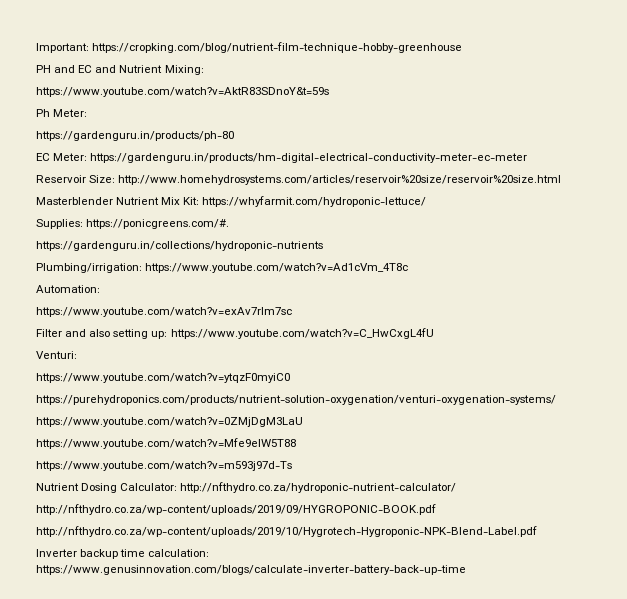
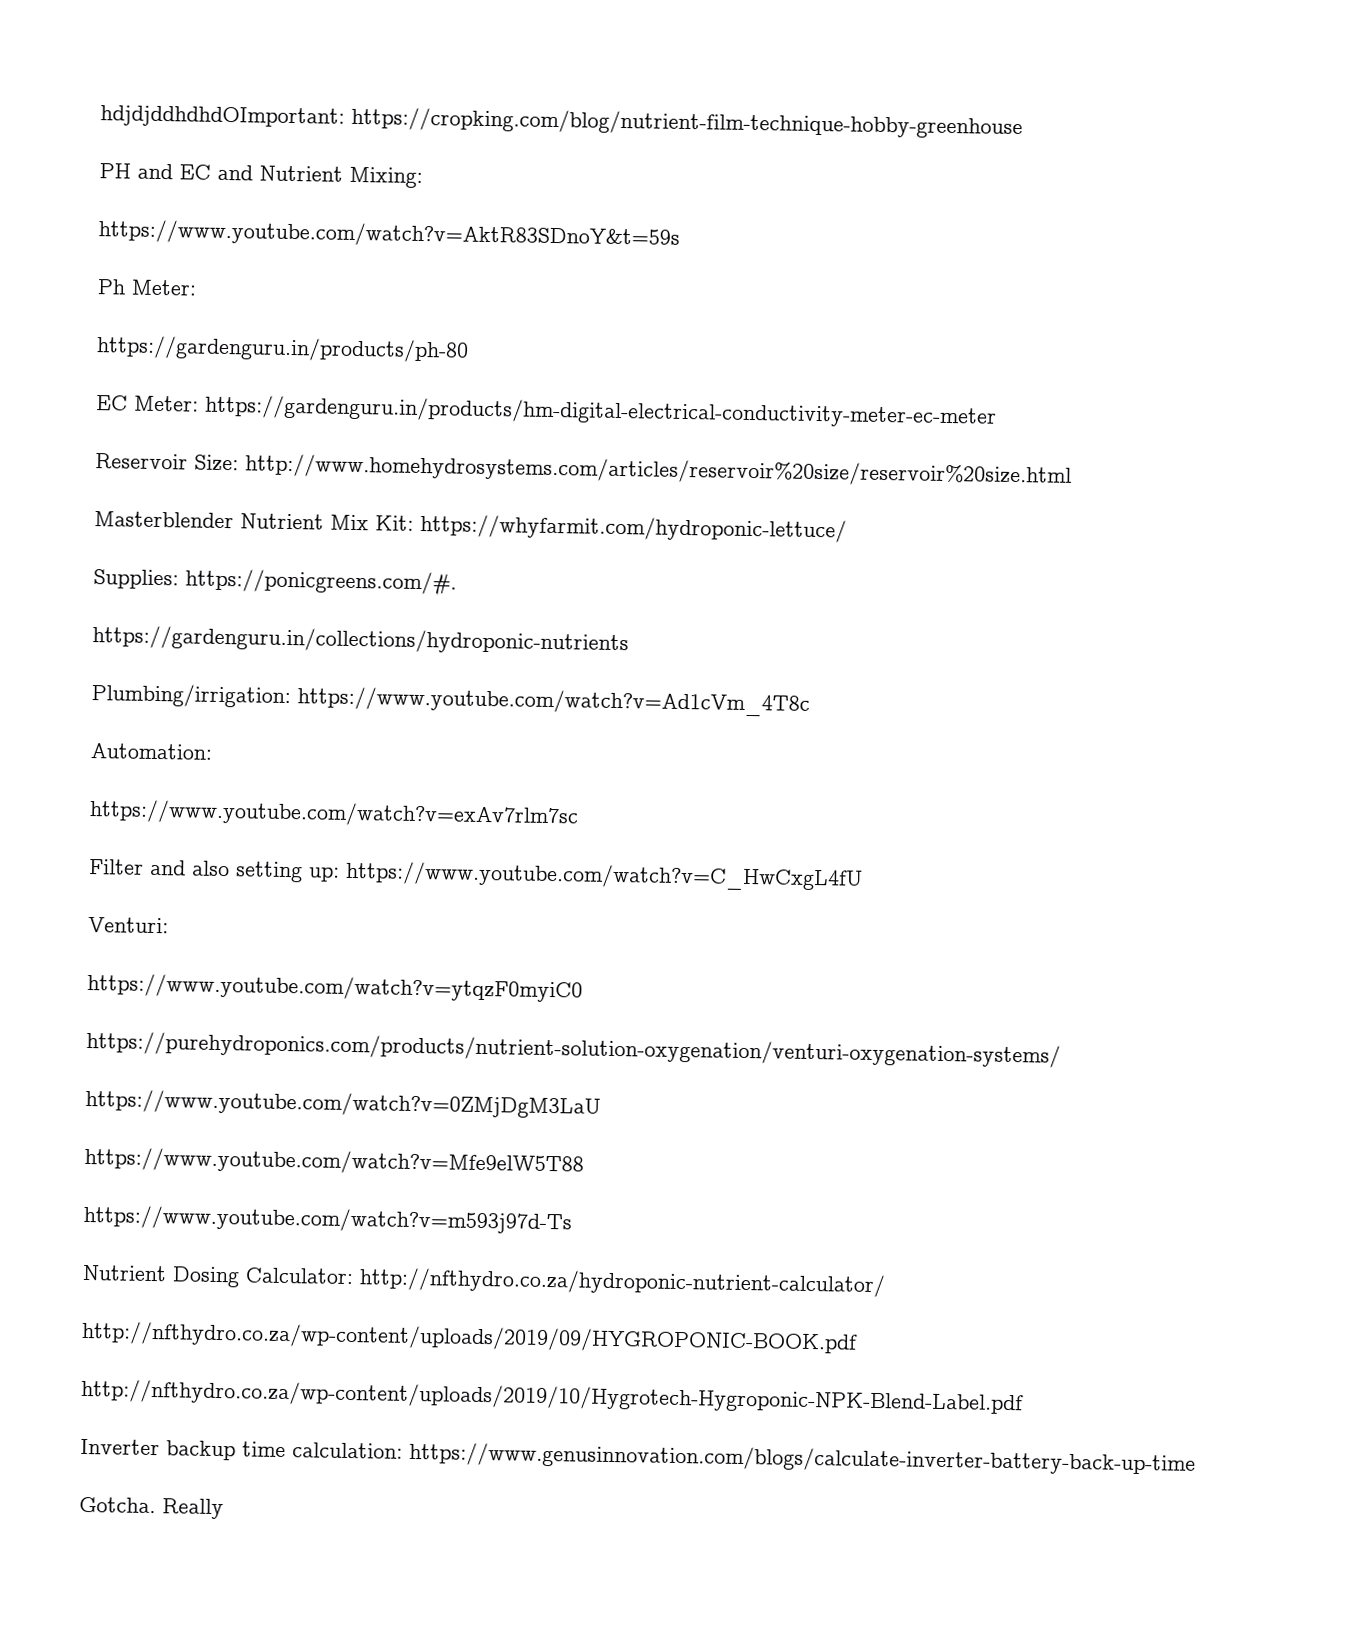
[36,43,89,53] Important: -> [100,105,345,129] hdjdjddhdhdOImportant:
(466, 570) none -> [79,1496,224,1520] // Gotcha. Really

